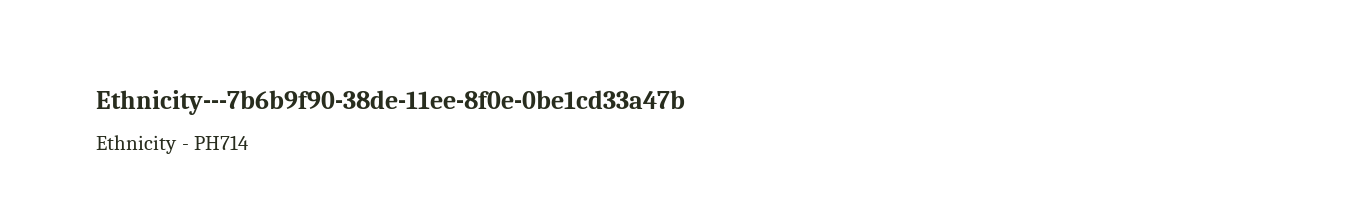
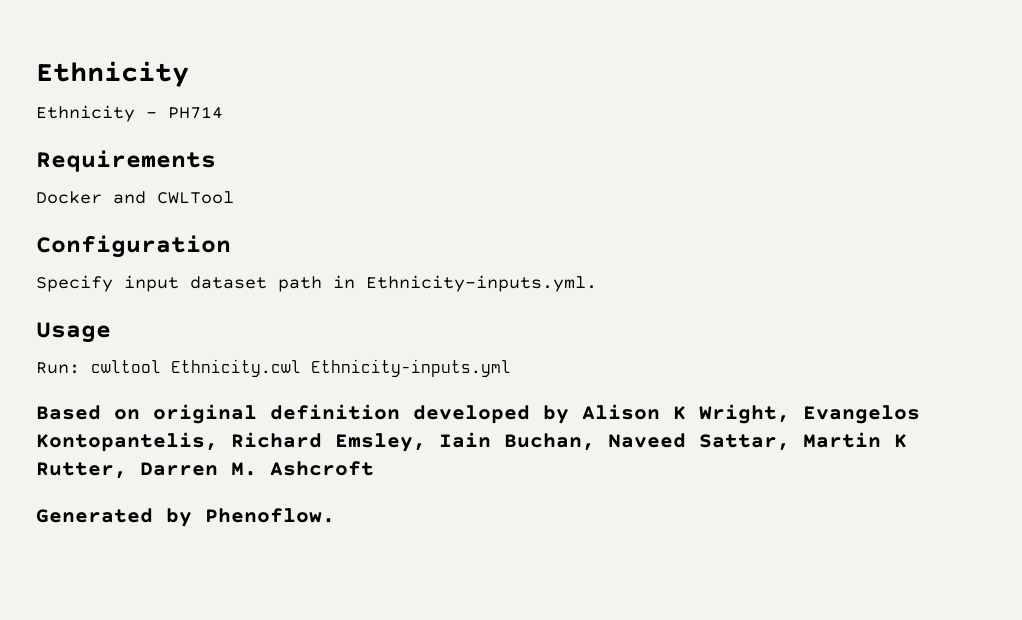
[96,90,685,115] Ethnicity---7b6b9f90-38de-11ee-8f0e-0be1cd33a47b -> [36,61,189,87] Ethnicity
(250, 142) none -> [36,150,216,172] [36,191,234,204] [36,235,231,258] [36,275,597,292] [36,322,111,343] [36,359,511,377] [36,404,920,424] [36,432,907,452] [36,461,374,479] [36,508,335,527] // Requirements // Docker and CWLTool // Configuration // Specify input dataset path in Ethnicity-inputs.yml. // Usage // Run: cwltool Ethnicity.cwl Ethnicity-inputs.yml // Based on original definition developed by Alison K Wright, Evangelos Kontopantelis, Richard Emsley, Iain Buchan, Naveed Sattar, Martin K Rutter, Darren M. Ashcroft // Generated by Phenoflow.

